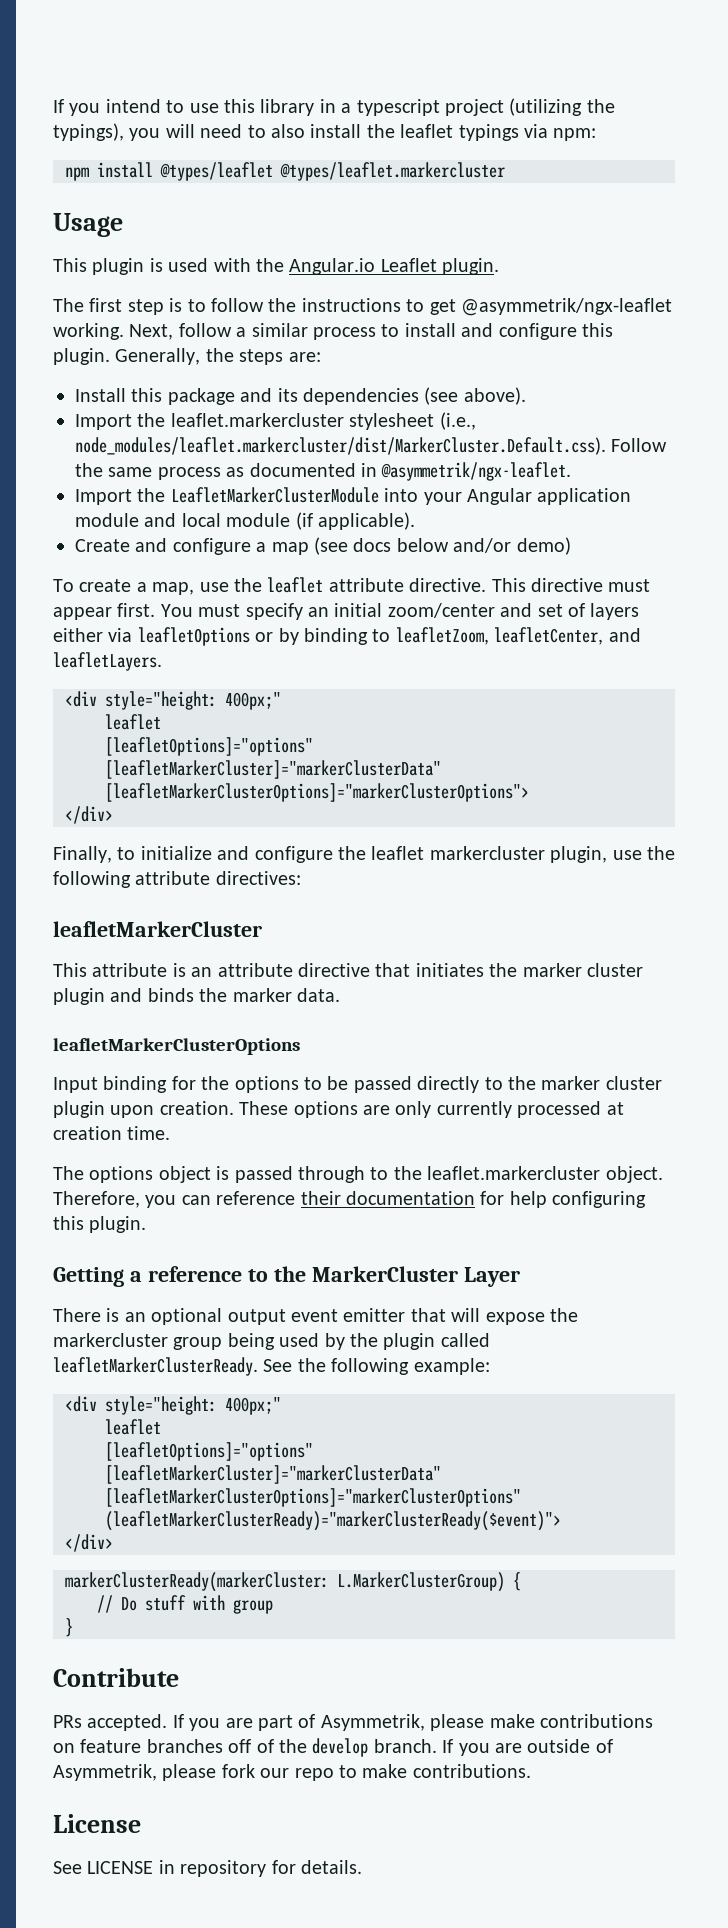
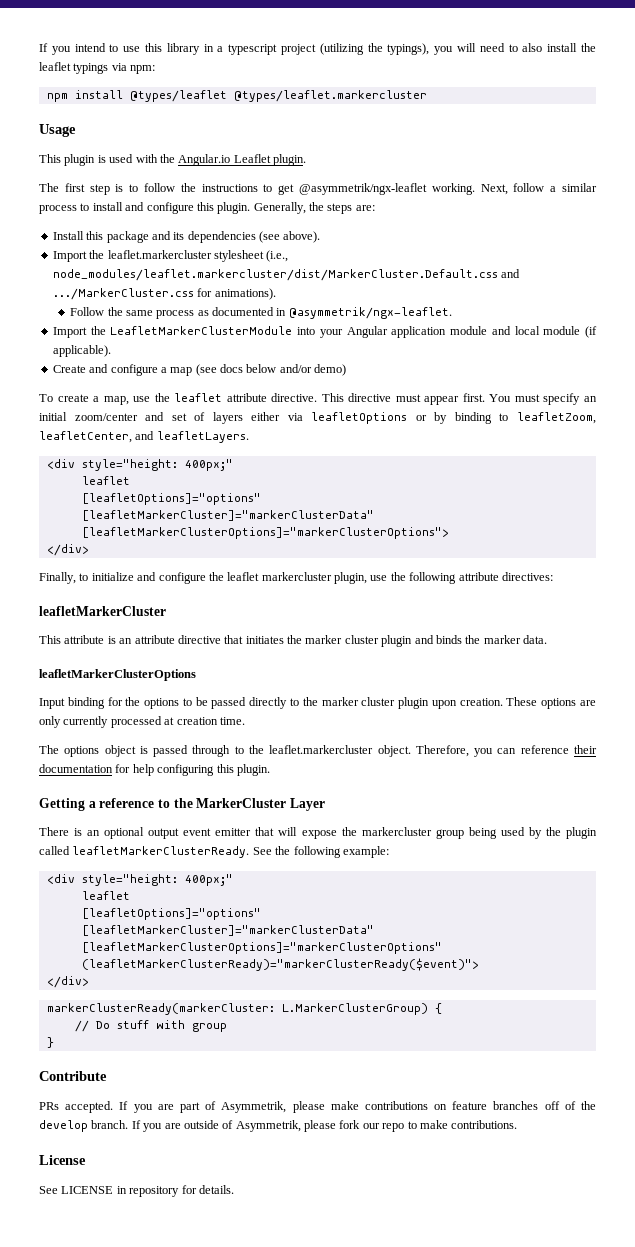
[75,437,606,455] node_modules/leaflet.markercluster/dist/MarkerCluster.Default.css). -> [52,269,521,281] [52,288,276,300] node_modules/leaflet.markercluster/dist/MarkerCluster.Default.css and .../MarkerCluster.css for animations). //

